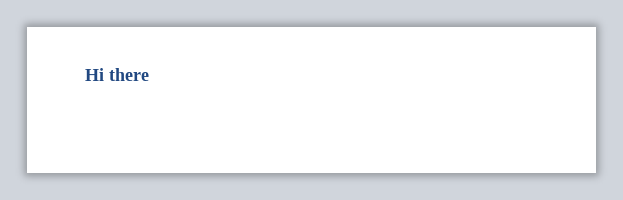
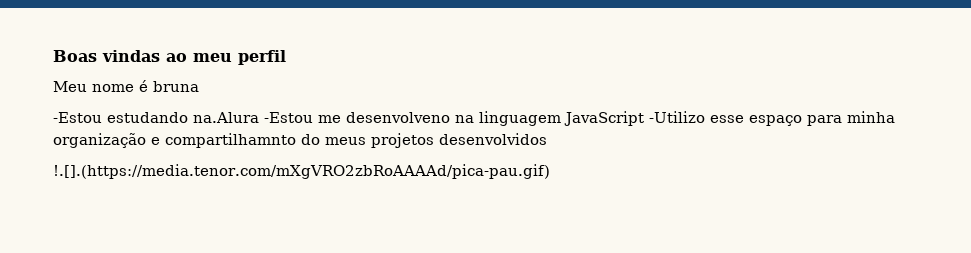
[85,68,149,81] Hi there -> [53,50,286,65] [53,80,199,92] [53,111,895,126] [53,133,547,148] [53,164,550,179] Boas vindas ao meu perfil // Meu nome é bruna // -Estou estudando na.Alura -Estou me desenvolveno na linguagem JavaScript -Utilizo esse espaço para minha organização e compartilhamnto do meus projetos desenvolvidos // !.[].(https://media.tenor.com/mXgVRO2zbRoAAAAd/pica-pau.gif)

